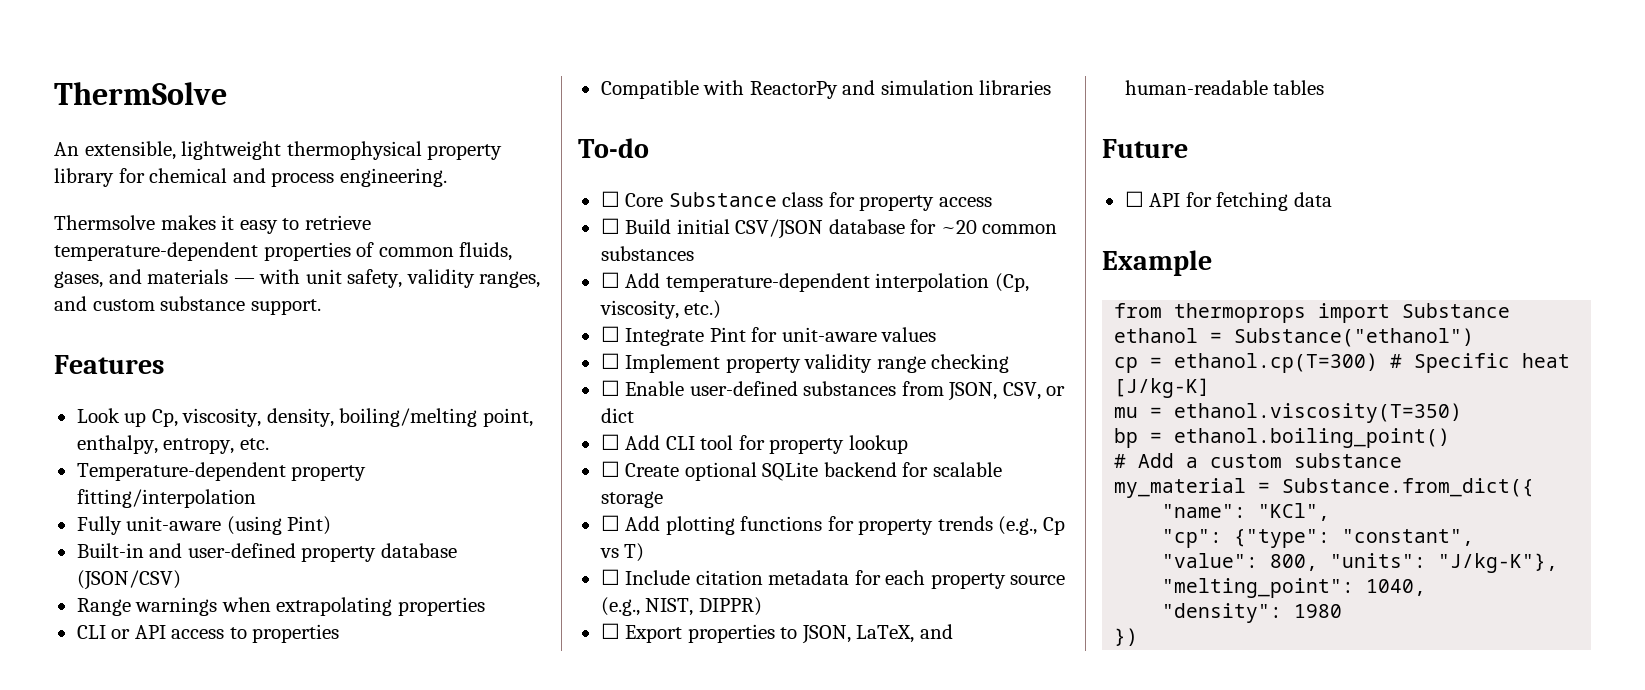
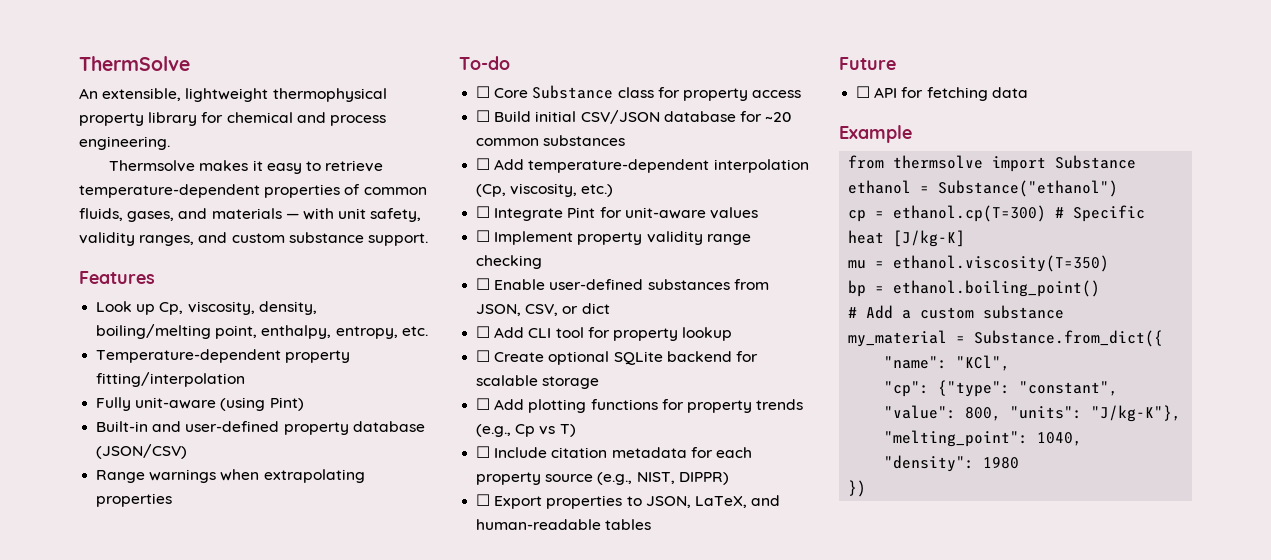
[76,624,340,643] [600,80,1052,99] // CLI or API access to properties // Compatible with ReactorPy and simulation libraries -> (173, 500) none
[1174,303,1307,323] thermoprops -> [893,155,984,169] thermsolve

